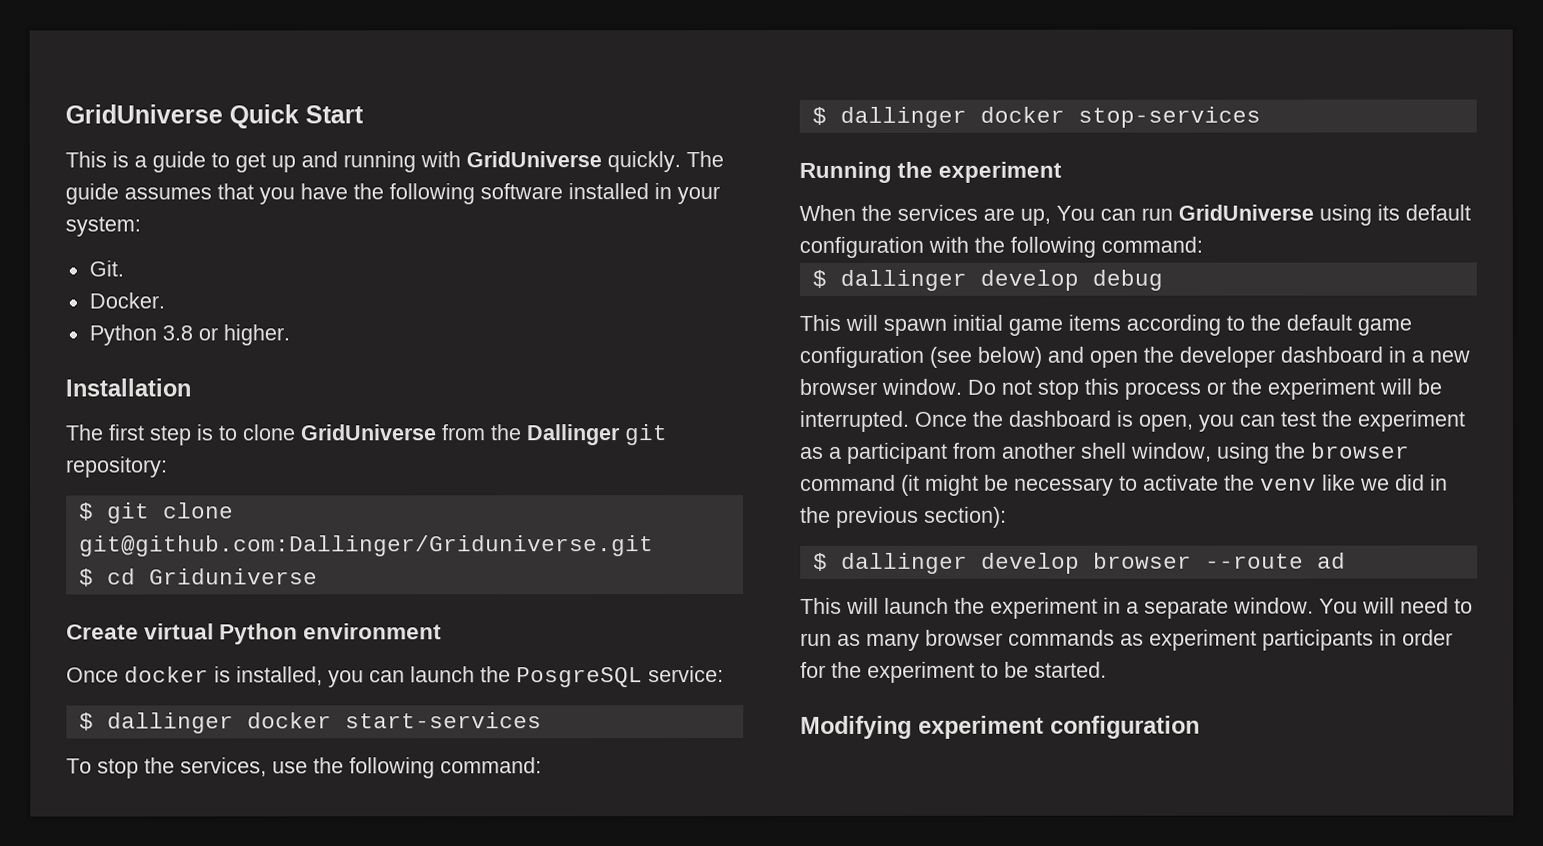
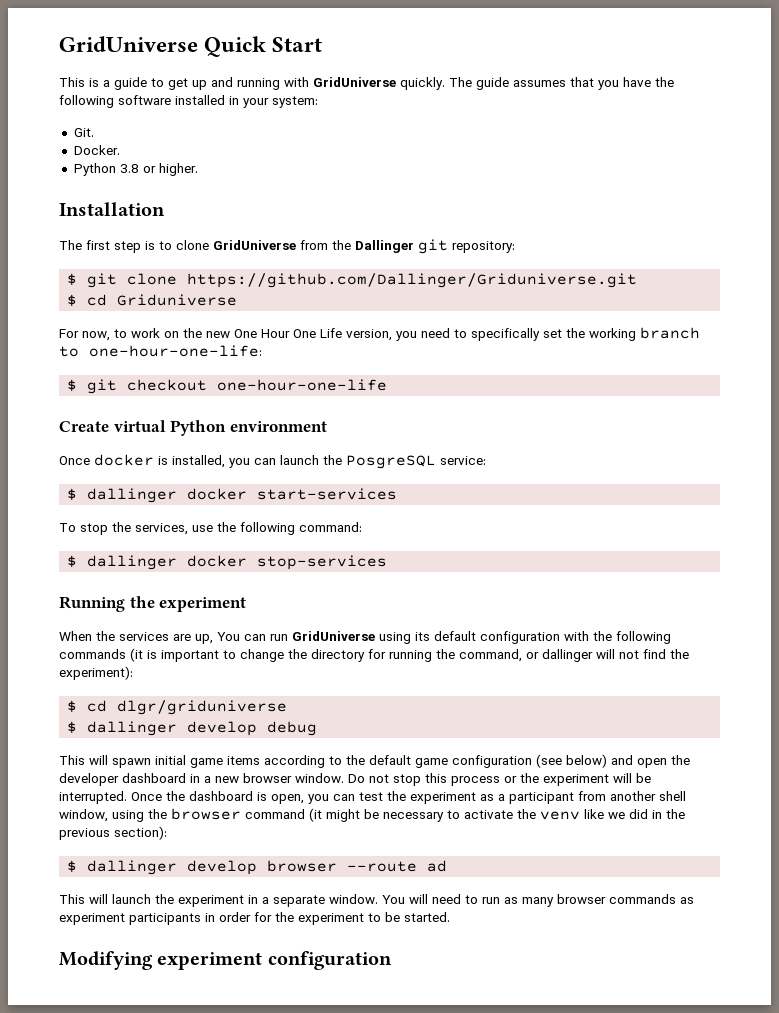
[78,535,654,557] git@github.com:Dallinger/Griduniverse.git -> [187,273,638,288] https://github.com/Dallinger/Griduniverse.git
(318, 576) none -> [59,327,700,341] [59,345,262,357] [67,379,388,394] // For now, to work on the new One Hour One Life version, you need to specifically set the working branch to one-hour-one-life: // $ git checkout one-hour-one-life
[1101,236,1203,253] command: -> [59,648,689,662] [59,666,133,680] [67,700,288,715] commands (it is important to change the directory for running the command, or dallinger will not find the experiment): // $ cd dlgr/griduniverse

